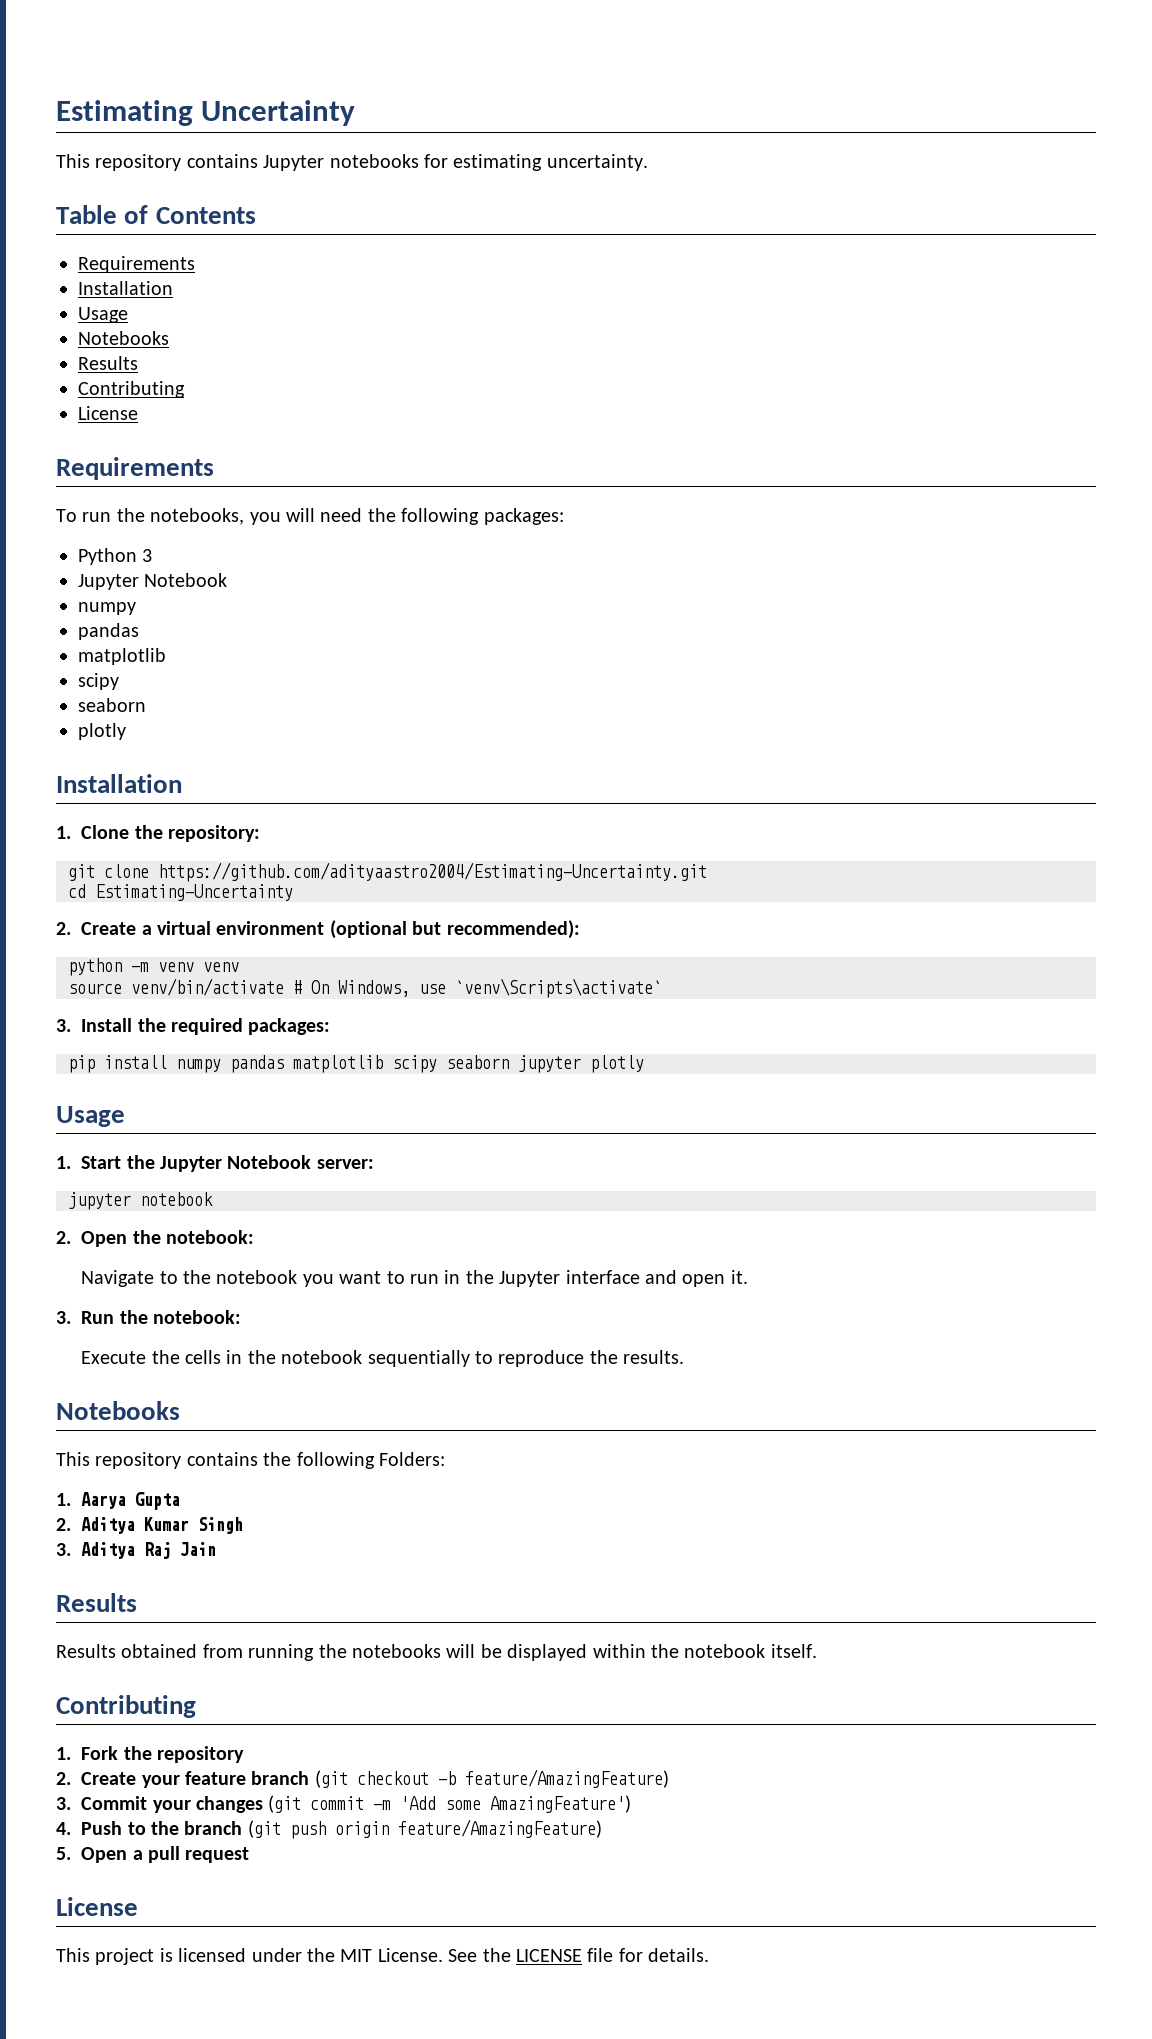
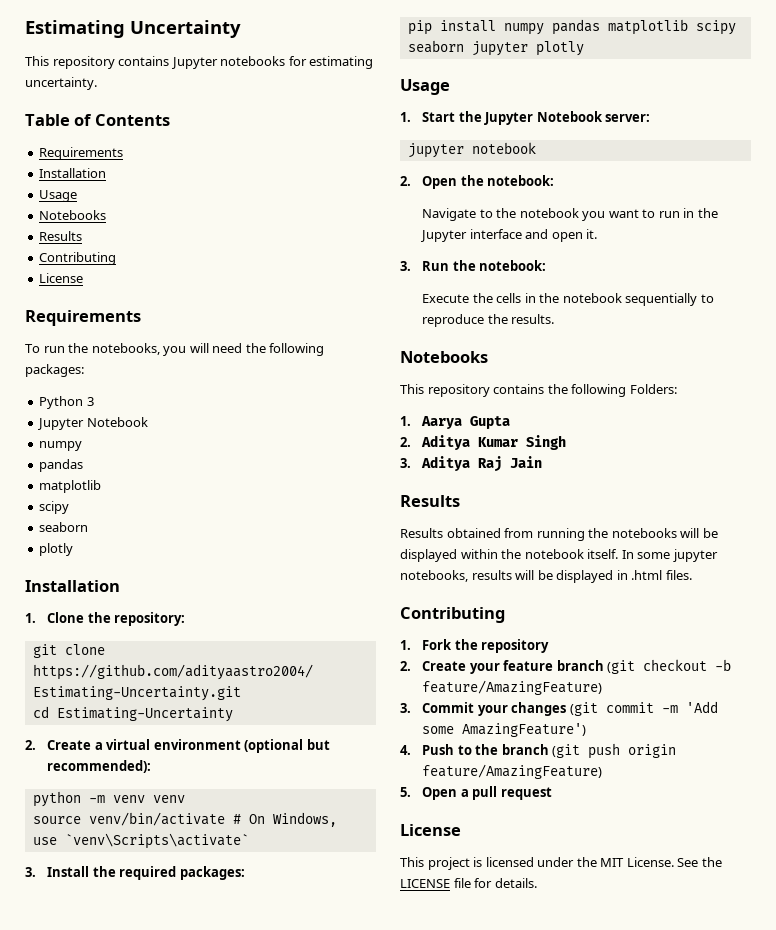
(817, 1651) none -> [621,549,718,562] [400,570,692,583] In some jupyter notebooks, results will be displayed in .html files.

